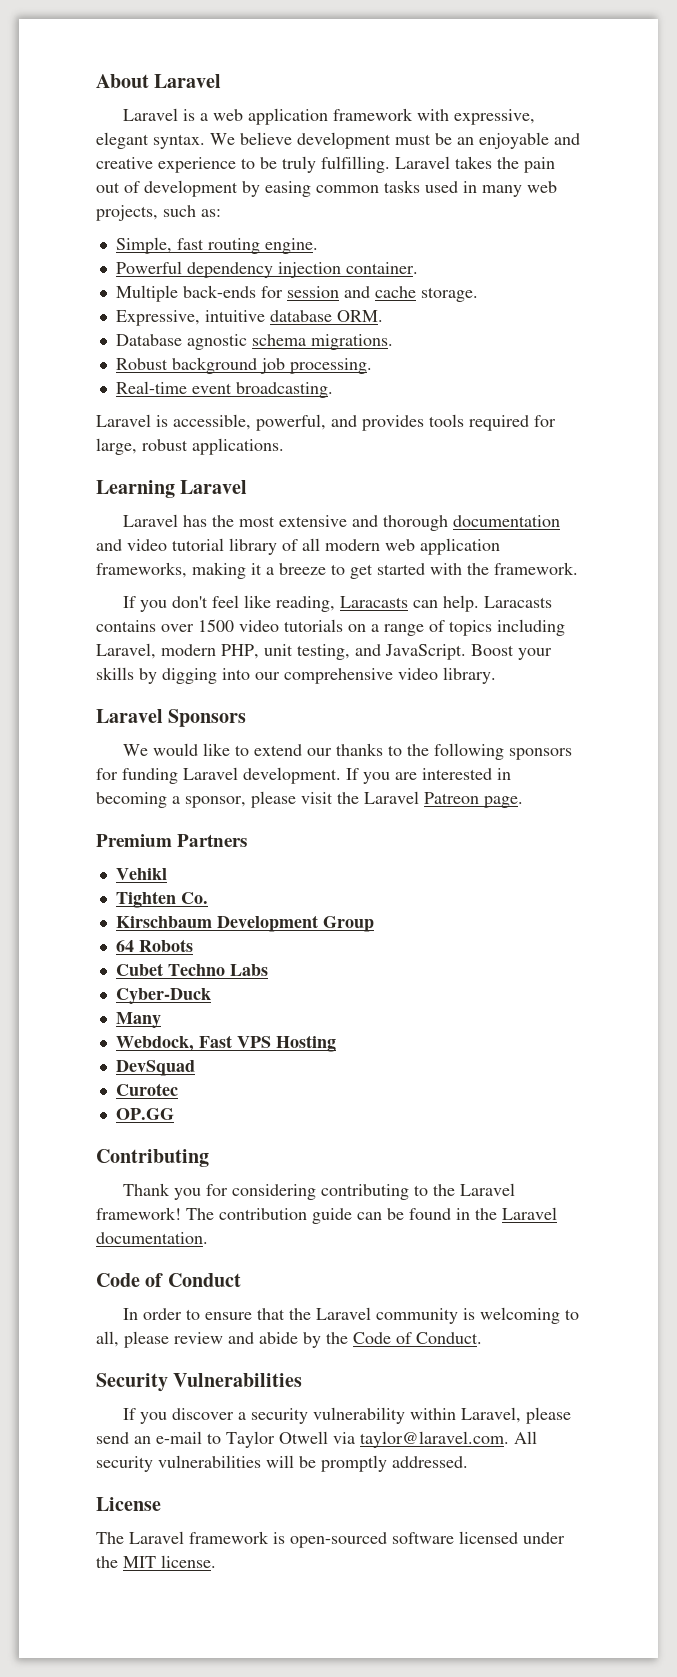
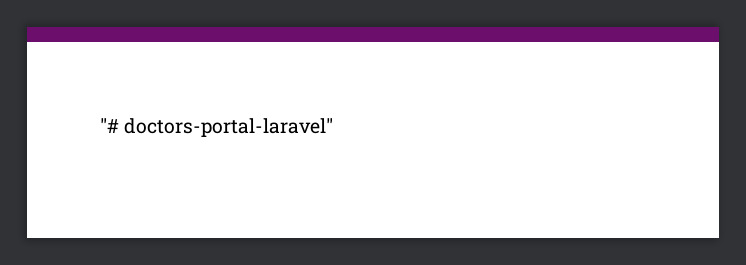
[96,74,222,88] [122,108,535,125] [96,132,580,149] [96,156,555,173] [96,180,557,197] [96,205,221,221] [115,237,318,254] [115,261,418,278] [115,285,478,302] [115,310,383,326] [115,334,393,350] [115,357,372,374] [115,381,333,398] [96,414,556,431] [96,438,284,455] [96,480,248,498] [122,514,560,531] [96,538,500,555] [96,562,578,579] [122,595,552,612] [96,619,565,636] [96,643,552,660] [96,667,496,684] [96,709,247,727] [122,743,572,760] [96,767,511,784] [96,791,523,808] [96,834,248,847] [115,868,167,880] [115,891,208,908] [115,915,374,932] [115,939,193,952] [115,963,268,976] [115,988,211,1004] [115,1012,161,1028] [115,1035,336,1052] [115,1060,195,1076] [115,1083,178,1096] [115,1108,174,1120] [96,1149,209,1167] [122,1183,515,1200] [96,1207,557,1224] [96,1232,208,1244] [96,1273,241,1287] [122,1307,579,1324] [96,1331,482,1348] [96,1373,303,1392] [122,1407,571,1424] [96,1431,537,1448] [96,1455,468,1472] [96,1497,161,1511] [96,1531,565,1548] [96,1555,216,1568] About Laravel // Laravel is a web application framework with expressive, elegant syntax. We believe development must be an enjoyable and creative experience to be truly fulfilling. Laravel takes the pain out of development by easing common tasks used in many web projects, such as: // Simple, fast routing engine. // Powerful dependency injection container. // Multiple back-ends for session and cache storage. // Expressive, intuitive database ORM. // Database agnostic schema migrations. // Robust background job processing. // Real-time event broadcasting. // Laravel is accessible, powerful, and provides tools required for large, robust applications. // Learning Laravel // Laravel has the most extensive and thorough documentation and video tutorial library of all modern web application frameworks, making it a breeze to get started with the framework. // If you don't feel like reading, Laracasts can help. Laracasts contains over 1500 video tutorials on a range of topics including Laravel, modern PHP, unit testing, and JavaScript. Boost your skills by digging into our comprehensive video library. // Laravel Sponsors // We would like to extend our thanks to the following sponsors for funding Laravel development. If you are interested in becoming a sponsor, please visit the Laravel Patreon page. // Premium Partners // Vehikl // Tighten Co. // Kirschbaum Development Group // 64 Robots // Cubet Techno Labs // Cyber-Duck // Many // Webdock, Fast VPS Hosting // DevSquad // Curotec // OP.GG // Contributing // Thank you for considering contributing to the Laravel framework! The contribution guide can be found in the Laravel documentation. // Code of Conduct // In order to ensure that the Laravel community is welcoming to all, please review and abide by the Code of Conduct. // Security Vulnerabilities // If you discover a security vulnerability within Laravel, please send an e-mail to Taylor Otwell via taylor@laravel.com. All security vulnerabilities will be promptly addressed. // License // The Laravel framework is open-sourced software licensed under the MIT license. -> [100,118,334,137] "# doctors-portal-laravel"

